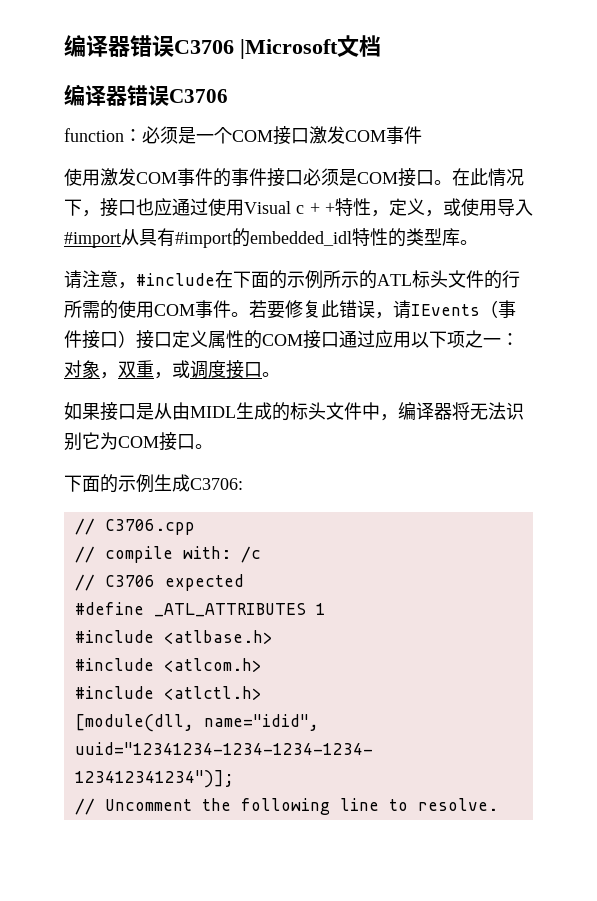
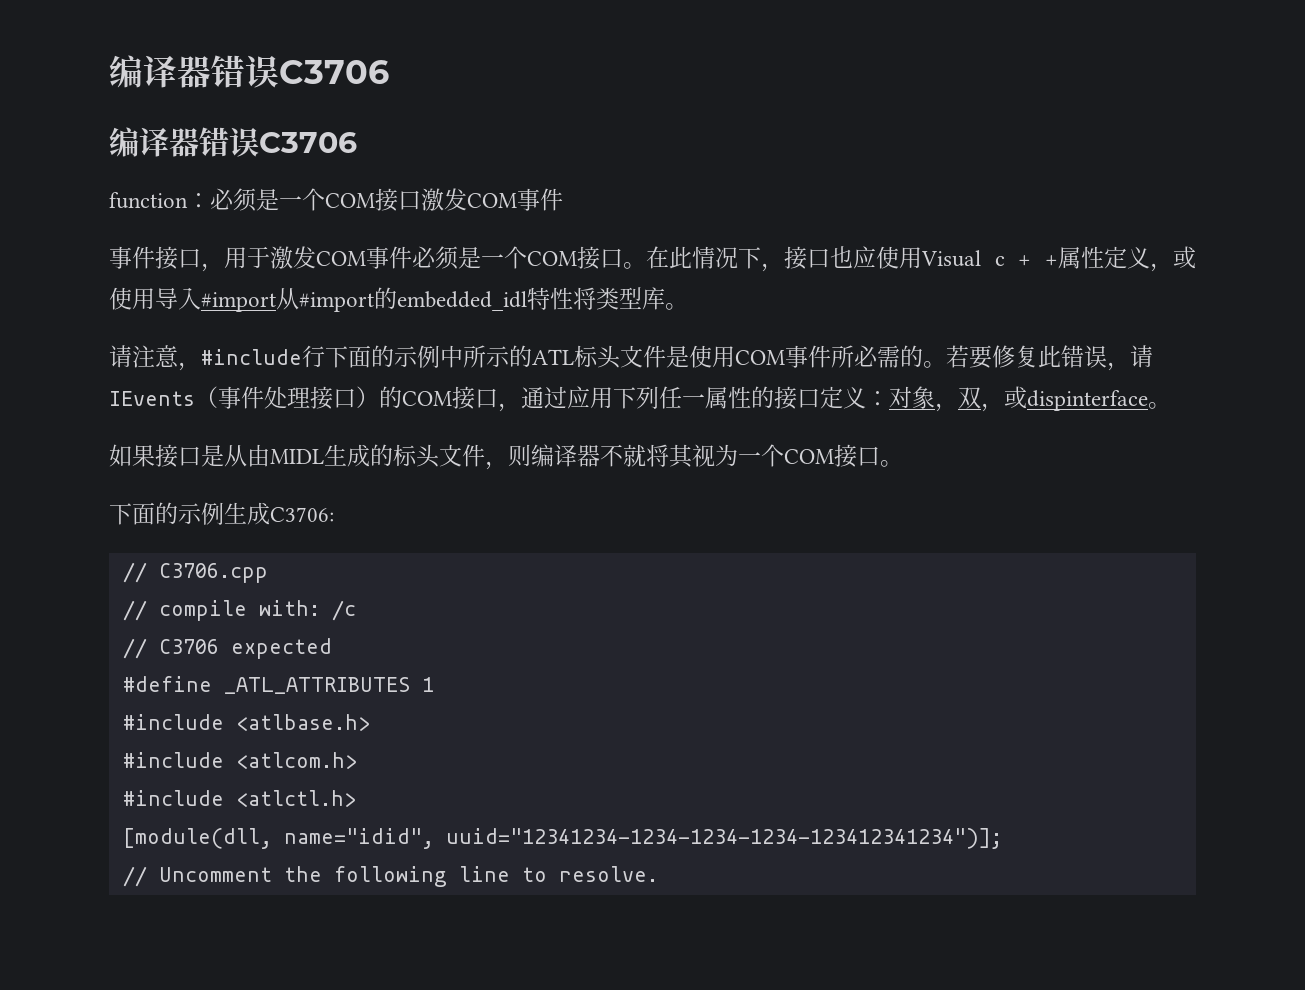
[64,35,381,59] 编译器错误C3706 |Microsoft文档 -> [109,55,389,88] 编译器错误C3706
[64,168,357,187] 使用激发COM事件的事件接口必须是 -> [109,246,527,272] 事件接口，用于激发COM事件必须是一个
[172,198,208,216] 通过 -> (876, 257) none
[335,198,389,217] 特性， -> [1058,246,1104,269] 属性
[139,228,175,247] 具有 -> (299, 299) none
[388,228,406,247] 的 -> [573,287,596,310] 将
[215,270,323,289] 在下面的示例 -> [302,345,463,368] 行下面的示例中
[484,270,520,289] [64,300,118,319] 的行所需的 -> [666,345,689,368] 是
(231, 309) none -> [831,345,923,368] 所必需的
[82,330,519,349] [64,360,262,379] 接口）接口定义属性的COM接口通过应用以下项之一：对象，双重，或调度接口 -> [264,386,1148,412] 处理接口）的COM接口，通过应用下列任一属性的接口定义：对象，双，或dispinterface
[362,402,524,421] [64,432,118,451] 中，编译器将无法识别它为 -> [485,444,784,470] ，则编译器不就将其视为一个

